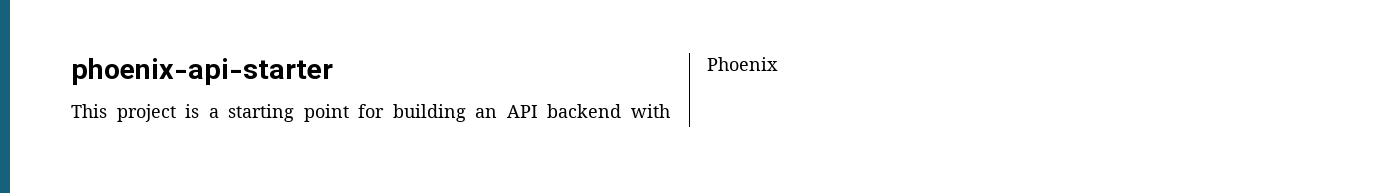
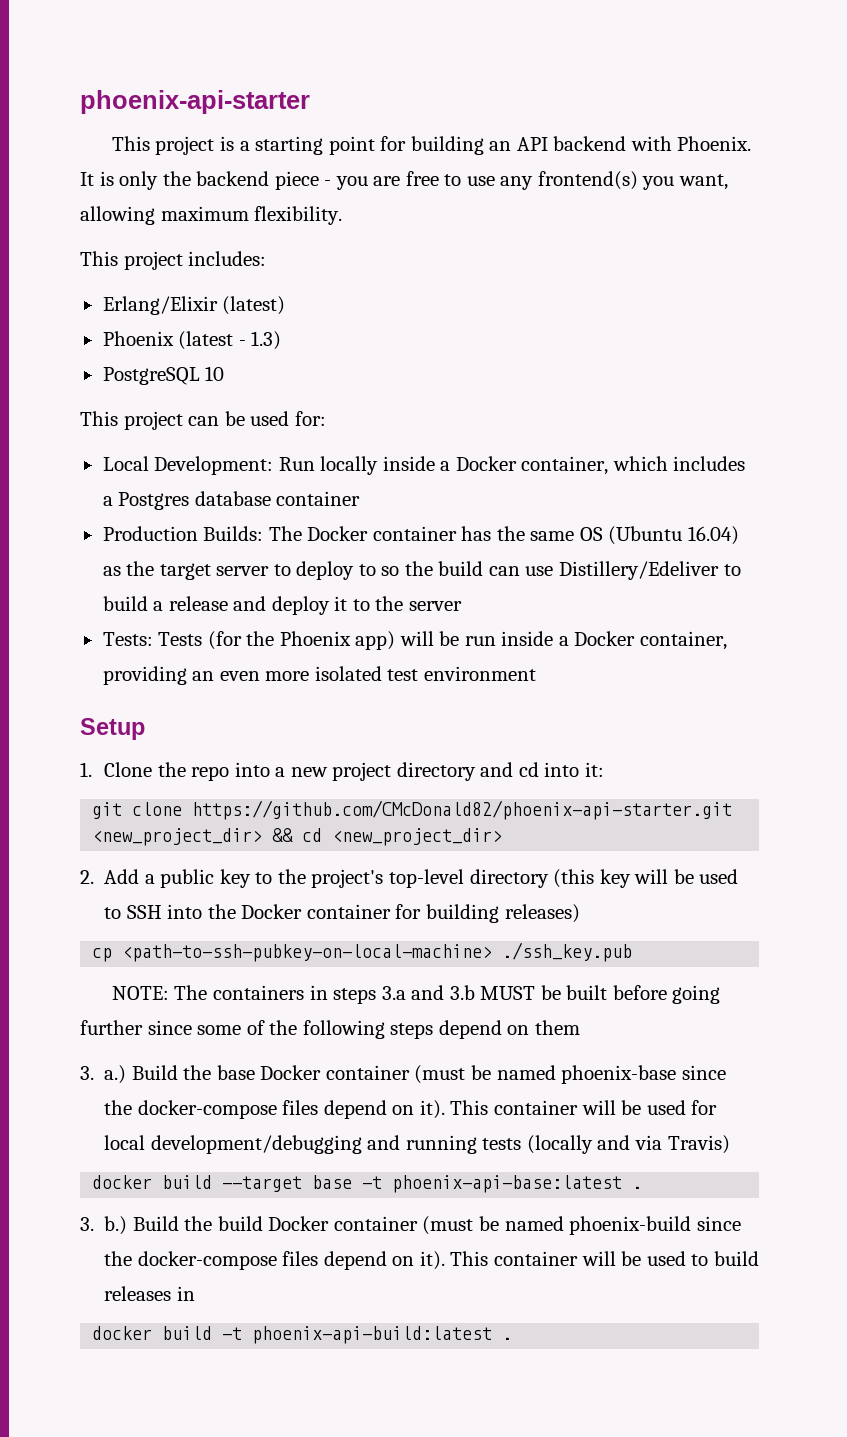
[707,57,778,71] Phoenix -> [677,136,752,151] [80,171,729,190] [80,206,343,225] [80,251,267,270] [102,296,286,315] [102,331,282,350] [102,366,225,385] [80,411,326,430] [102,456,746,475] [102,491,361,510] [102,526,739,545] [102,561,741,580] [102,596,462,615] [102,631,727,650] [102,666,536,685] [80,718,145,740] [80,762,605,781] [92,800,733,820] [92,828,503,846] [80,869,739,888] [104,904,580,923] [92,942,633,962] [111,985,721,1004] [80,1020,580,1039] [80,1065,726,1084] [104,1100,718,1119] [104,1135,730,1154] [92,1175,643,1193] [80,1216,741,1235] [104,1251,759,1270] [104,1286,195,1301] [92,1326,513,1344] Phoenix. It is only the backend piece - you are free to use any frontend(s) you want, allowing maximum flexibility. // This project includes: // Erlang/Elixir (latest) // Phoenix (latest - 1.3) // PostgreSQL 10 // This project can be used for: // Local Development: Run locally inside a Docker container, which includes a Postgres database container // Production Builds: The Docker container has the same OS (Ubuntu 16.04) as the target server to deploy to so the build can use Distillery/Edeliver to build a release and deploy it to the server // Tests: Tests (for the Phoenix app) will be run inside a Docker container, providing an even more isolated test environment // Setup // 1. Clone the repo into a new project directory and cd into it: // git clone https://github.com/CMcDonald82/phoenix-api-starter.git <new_project_dir> && cd <new_project_dir> // 2. Add a public key to the project's top-level directory (this key will be used to SSH into the Docker container for building releases) // cp <path-to-ssh-pubkey-on-local-machine> ./ssh_key.pub // NOTE: The containers in steps 3.a and 3.b MUST be built before going further since some of the following steps depend on them // 3. a.) Build the base Docker container (must be named phoenix-base since the docker-compose files depend on it). This container will be used for local development/debugging and running tests (locally and via Travis) // docker build --target base -t phoenix-api-base:latest . // 3. b.) Build the build Docker container (must be named phoenix-build since the docker-compose files depend on it). This container will be used to build releases in // docker build -t phoenix-api-build:latest .

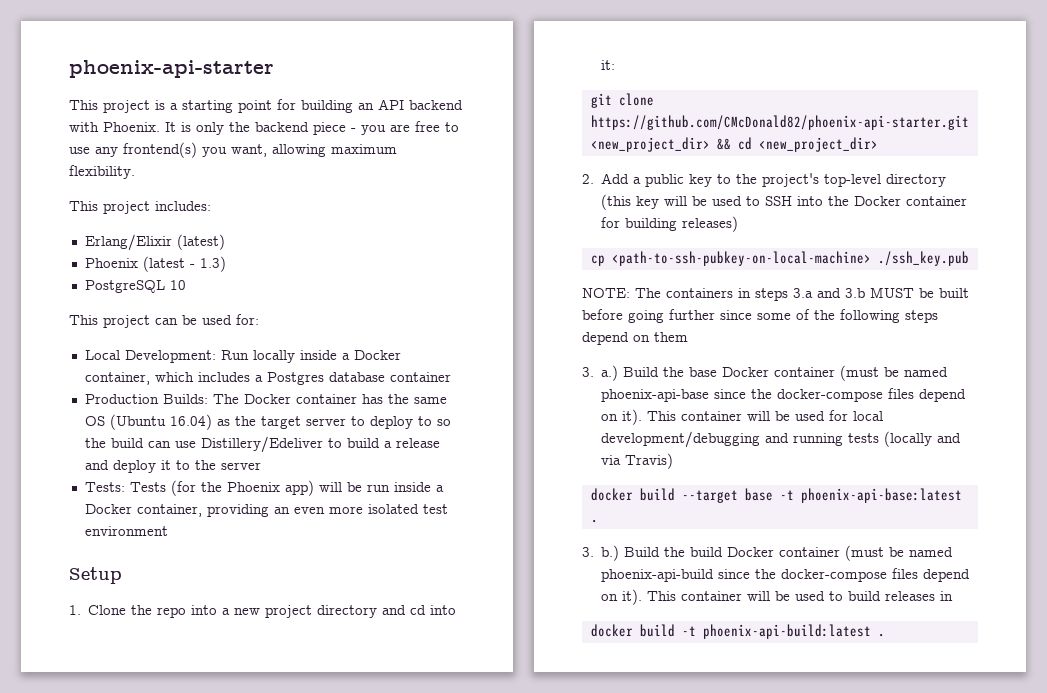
[561,1065,677,1084] phoenix-base -> [601,389,710,402] phoenix-api-base
[569,1216,692,1235] phoenix-build -> [601,569,715,582] phoenix-api-build

